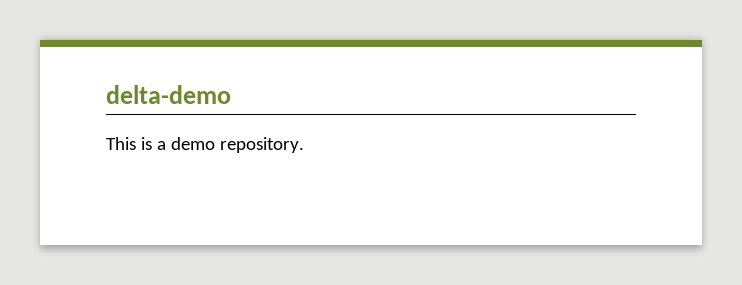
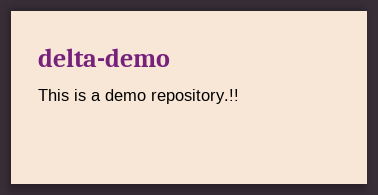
[219,137,304,153] repository. -> [151,89,239,104] repository.!!

